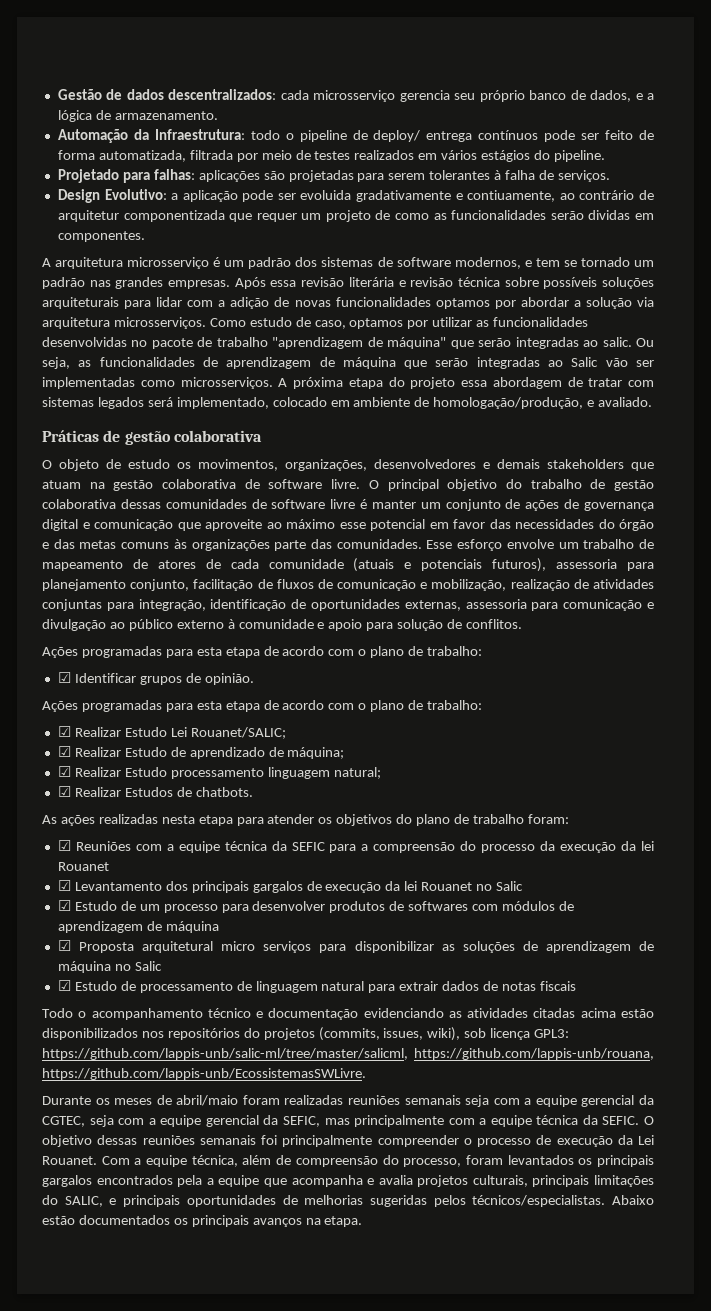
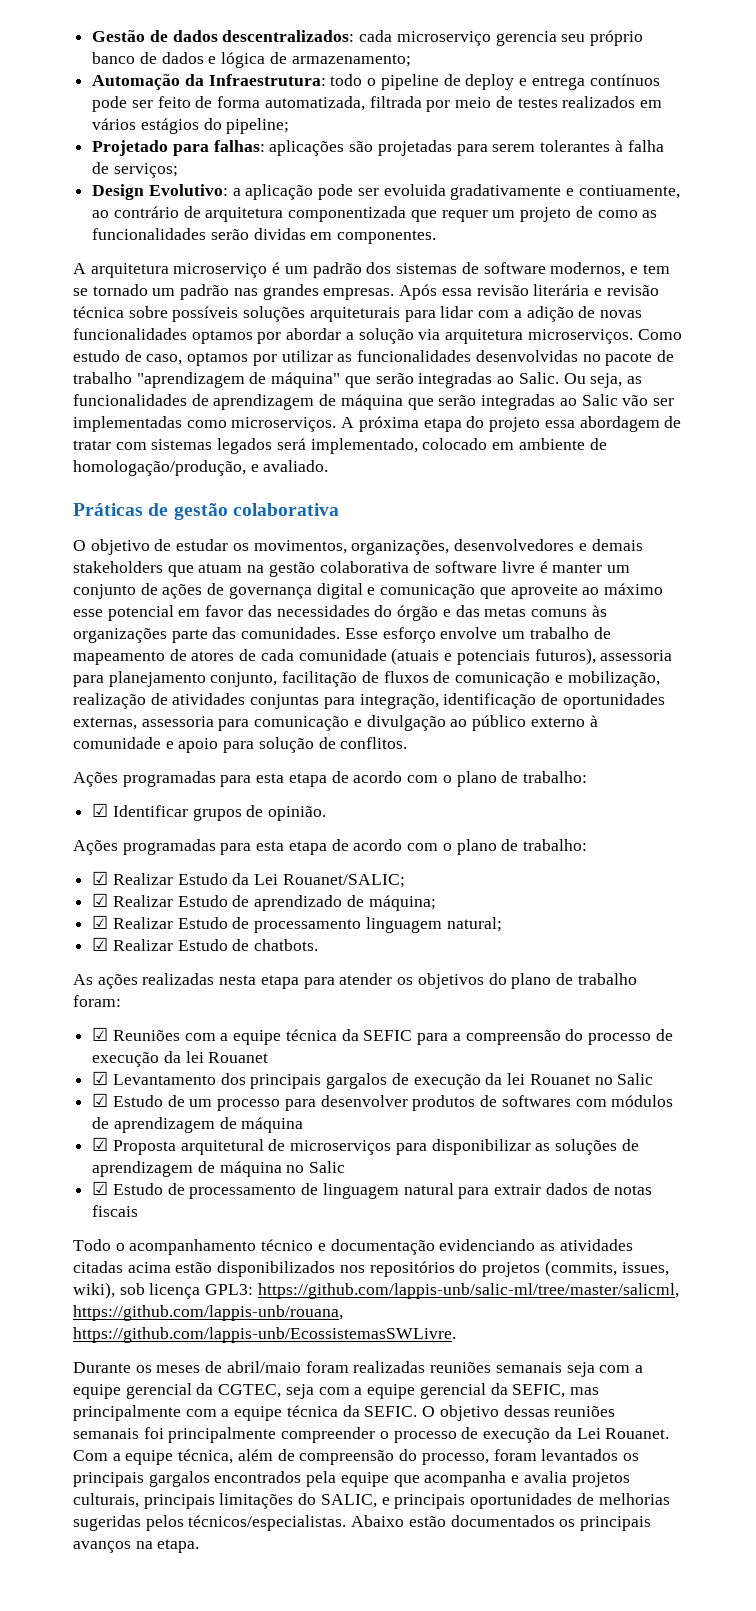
[313,90,396,102] microsserviço -> [396,31,491,46] microserviço
[590,90,655,102] dados, e a -> [161,52,217,64] dados e
[114,111,218,120] armazenamento. -> [291,54,411,67] armazenamento;
[373,130,421,142] deploy/ -> [465,74,528,90] deploy e
[553,150,605,162] pipeline. -> [226,118,290,134] pipeline;
[557,170,610,182] serviços. -> [113,163,178,178] serviços;
[57,210,119,222] arquitetur -> [205,207,284,222] arquitetura
[127,257,210,269] microsserviço -> [173,263,268,278] microserviço
[113,317,206,329] microsserviços. -> [527,329,633,344] microserviços.
[602,337,632,347] salic. -> [518,372,559,384] Salic.
[180,377,273,389] microsserviços. -> [231,417,337,432] microserviços.
[58,459,170,471] objeto de estudo -> [90,539,229,555] objetivo de estudar
[331,479,654,491] [42,499,326,509] livre. O principal objetivo do trabalho de gestão colaborativa dessas comunidades de software -> (498, 567) none
(167, 732) none -> [232,873,250,885] da
(167, 772) none -> [232,917,250,929] de
[124,787,173,797] Estudos -> [177,939,228,951] Estudo
[540,841,556,851] da -> [655,1029,673,1041] de
[221,941,312,953] micro serviços -> [268,1139,392,1155] de microserviços
[206,1178,214,1185] a -> (337, 1479) none

